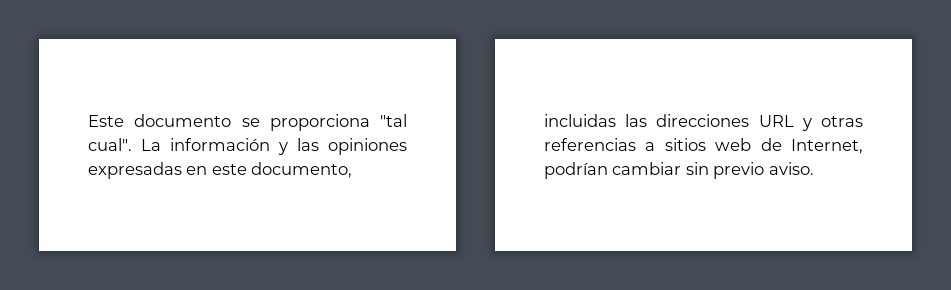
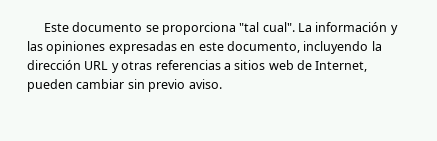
[544,114,750,127] incluidas las direcciones -> [303,41,382,54] [27,60,81,70] incluyendo la dirección
[544,162,608,179] podrían -> [27,79,73,92] pueden

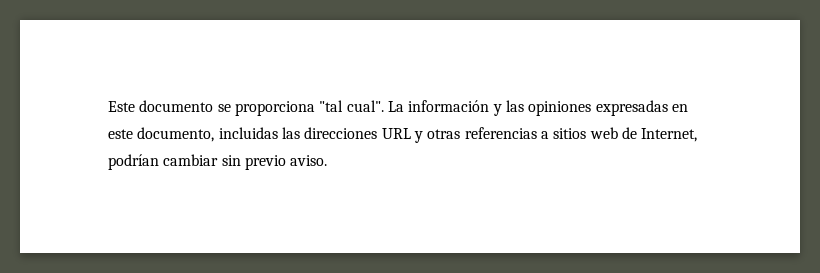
[303,41,382,54] [27,60,81,70] incluyendo la dirección -> [218,127,378,139] incluidas las direcciones
[27,79,73,92] pueden -> [108,154,159,170] podrían

